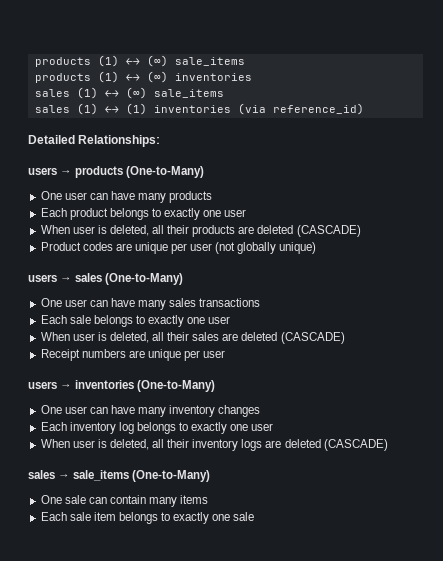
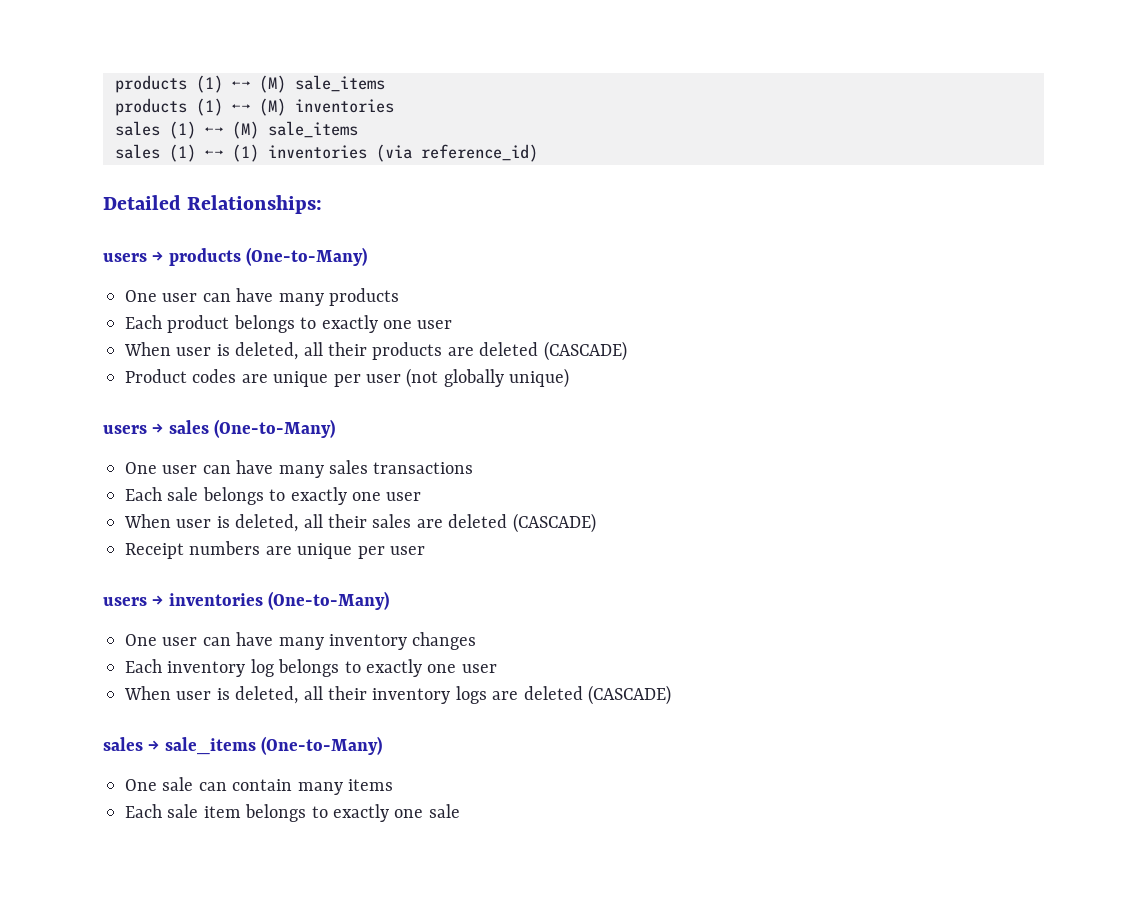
[34,55,168,67] products (1) ←→ (∞) -> [115,75,286,93] products (1) ←→ (M)
[146,71,168,83] (∞) -> [259,98,286,116] (M)
[125,87,147,99] (∞) -> [232,121,259,139] (M)

